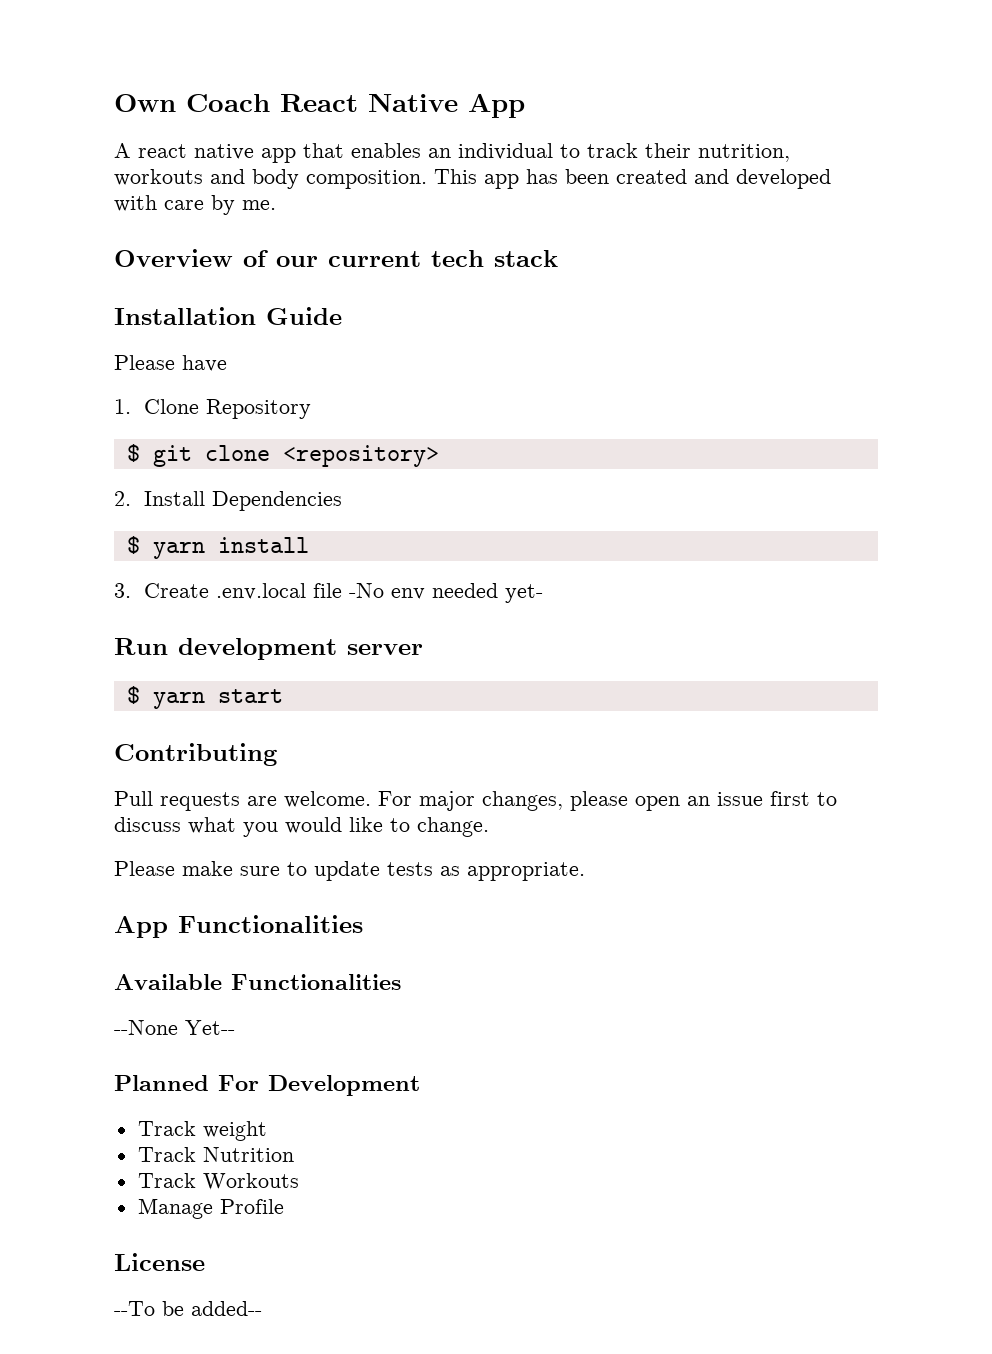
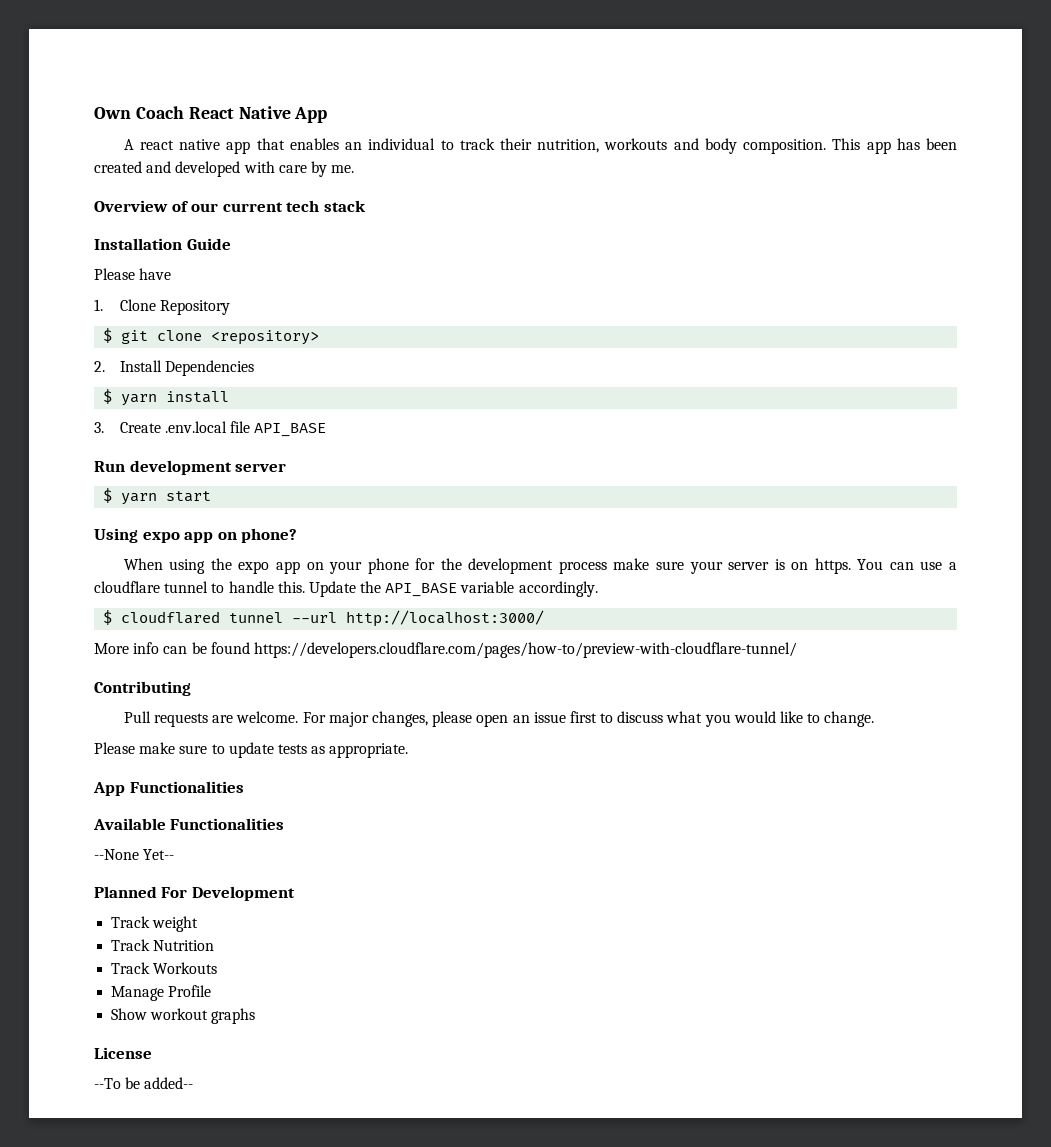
[348,583,543,603] -No env needed yet- -> [254,423,327,437] API_BASE
(283, 696) none -> [94,528,298,543] [123,558,957,574] [94,581,598,597] [103,610,545,627] [94,642,797,658] // Using expo app on phone? // When using the expo app on your phone for the development process make sure your server is on https. You can use a cloudflare tunnel to handle this. Update the API_BASE variable accordingly. // $ cloudflared tunnel --url http://localhost:3000/ // More info can be found https://developers.cloudflare.com/pages/how-to/preview-with-cloudflare-tunnel/
(284, 1206) none -> [111,1008,256,1024] // Show workout graphs

